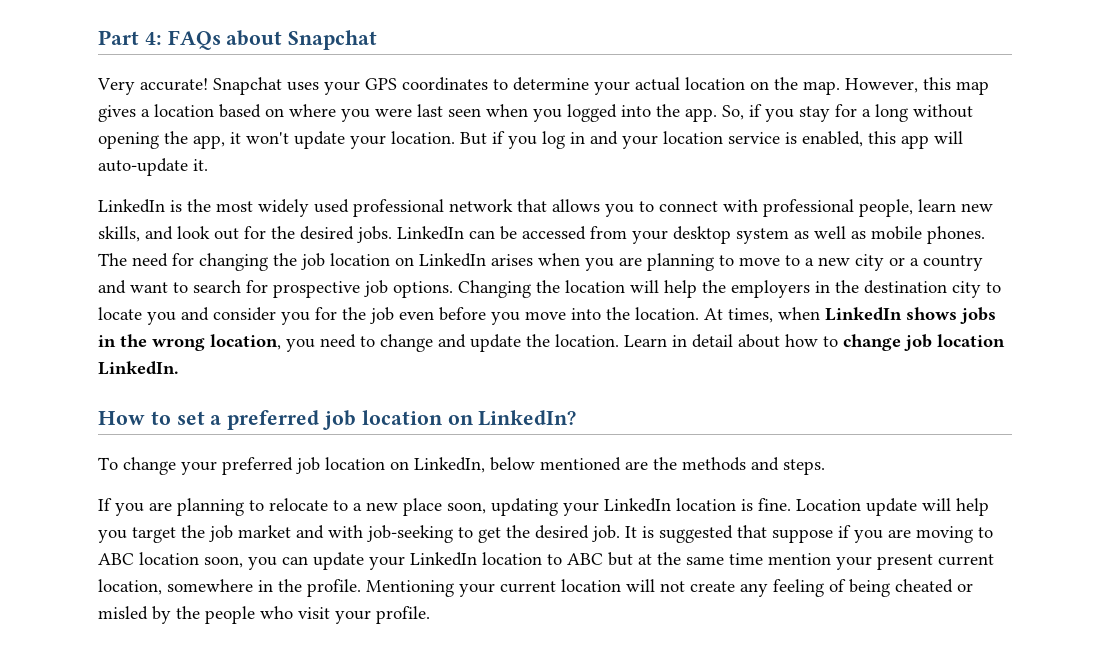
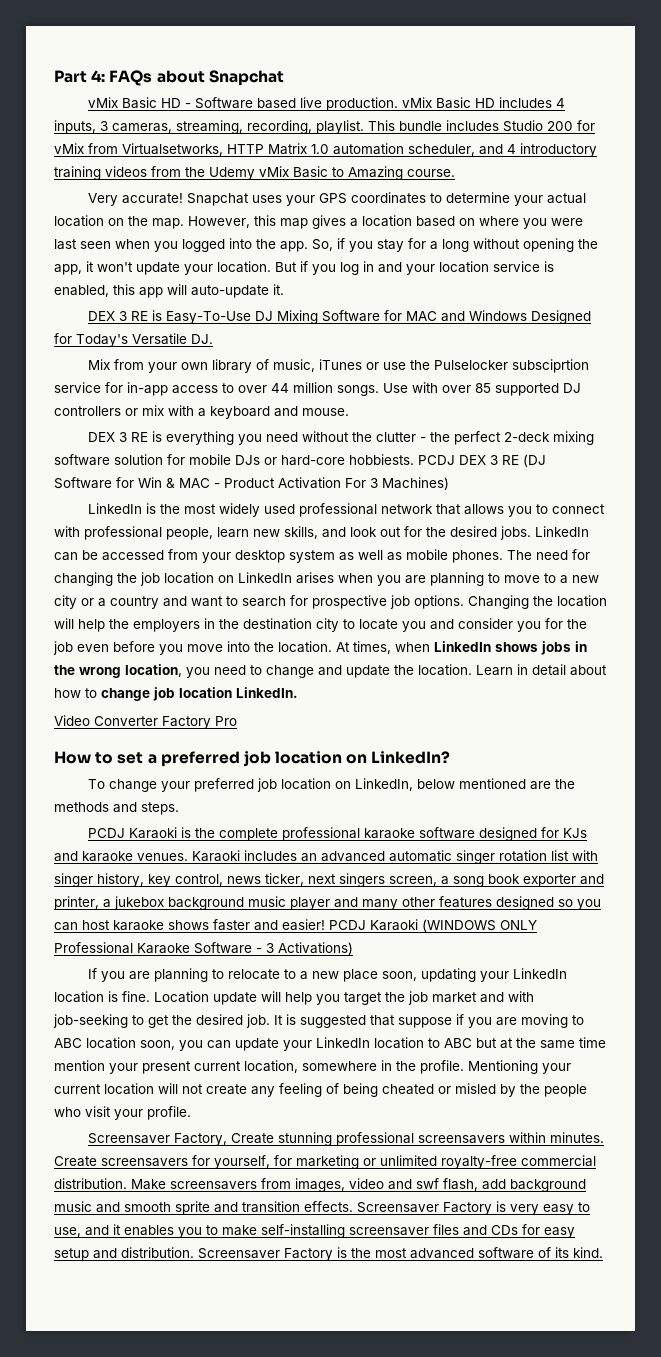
(378, 40) none -> [88,97,566,111] [54,120,595,134] [54,143,597,157] [54,166,455,180] // vMix Basic HD - Software based live production. vMix Basic HD includes 4 inputs, 3 cameras, streaming, recording, playlist. This bundle includes Studio 200 for vMix from Virtualsetworks, HTTP Matrix 1.0 automation scheduler, and 4 introductory training videos from the Udemy vMix Basic to Amazing course.
(208, 165) none -> [88,310,592,324] [54,333,213,347] [88,359,590,373] [54,382,581,396] [54,405,349,419] [88,431,595,445] [54,454,546,467] [54,477,449,490] // DEX 3 RE is Easy-To-Use DJ Mixing Software for MAC and Windows Designed for Today's Versatile DJ. // Mix from your own library of music, iTunes or use the Pulselocker subsciprtion service for in-app access to over 44 million songs. Use with over 85 supported DJ controllers or mix with a keyboard and mouse. // DEX 3 RE is everything you need without the clutter - the perfect 2-deck mixing software solution for mobile DJs or hard-core hobbiests. PCDJ DEX 3 RE (DJ Software for Win & MAC - Product Activation For 3 Machines)
(179, 368) none -> [54,715,237,729] // Video Converter Factory Pro
(825, 467) none -> [88,827,588,841] [54,850,598,864] [54,873,604,887] [54,896,601,910] [54,919,537,932] [54,942,353,955] // PCDJ Karaoki is the complete professional karaoke software designed for KJs and karaoke venues. Karaoki includes an advanced automatic singer rotation list with singer history, key control, news ticker, next singers screen, a song book exporter and printer, a jukebox background music player and many other features designed so you can host karaoke shows faster and easier! PCDJ Karaoki (WINDOWS ONLY Professional Karaoke Software - 3 Activations)
(430, 615) none -> [88,1132,605,1146] [54,1155,596,1169] [54,1178,586,1192] [54,1201,590,1215] [54,1224,575,1238] [54,1247,603,1261] // Screensaver Factory, Create stunning professional screensavers within minutes. Create screensavers for yourself, for marketing or unlimited royalty-free commercial distribution. Make screensavers from images, video and swf flash, add background music and smooth sprite and transition effects. Screensaver Factory is very easy to use, and it enables you to make self-installing screensaver files and CDs for easy setup and distribution. Screensaver Factory is the most advanced software of its kind.

